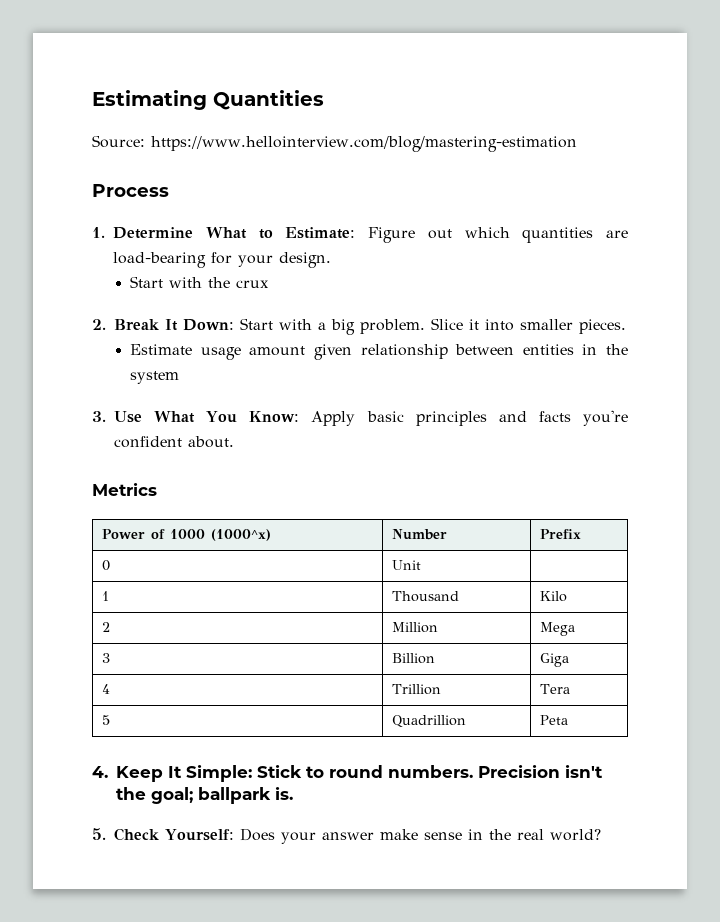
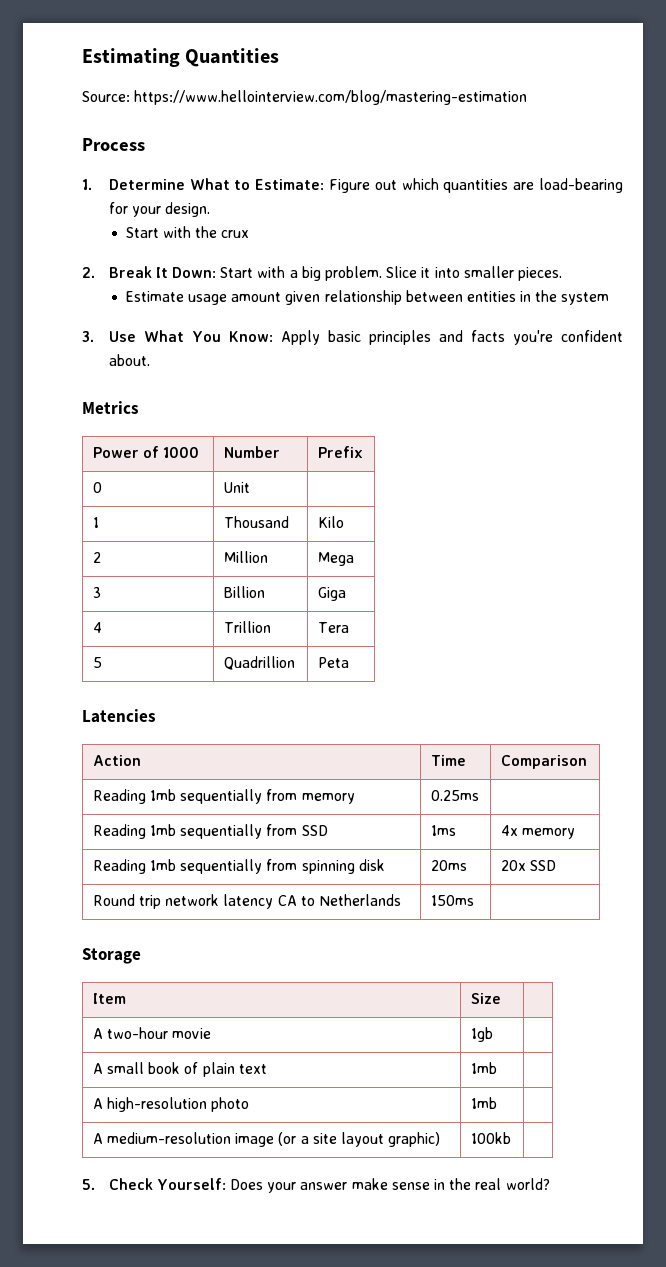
[211,529,272,541] (1000^x) -> (200, 452) none
[92,765,603,782] [116,787,293,804] 4. Keep It Simple: Stick to round numbers. Precision isn't the goal; ballpark is. -> [82,709,156,723] [92,755,141,766] [430,755,466,766] [500,755,587,769] [92,789,355,804] [430,790,479,801] [92,824,328,839] [430,825,456,836] [500,825,576,839] [92,859,385,874] [430,860,467,871] [500,860,557,871] [92,894,401,909] [430,895,474,906] [82,948,141,964] [92,993,126,1004] [470,993,501,1004] [92,1027,212,1039] [470,1027,493,1042] [92,1062,267,1077] [470,1062,497,1074] [92,1097,250,1112] [470,1097,497,1109] [92,1132,441,1147] [470,1132,511,1144] Latencies // Action | Time | Comparison // Reading 1mb sequentially from memory | 0.25ms | // Reading 1mb sequentially from SSD | 1ms | 4x memory // Reading 1mb sequentially from spinning disk | 20ms | 20x SSD // Round trip network latency CA to Netherlands | 150ms | // Storage // Item | Size | // A two-hour movie | 1gb | // A small book of plain text | 1mb | // A high-resolution photo | 1mb | // A medium-resolution image (or a site layout graphic) | 100kb |

